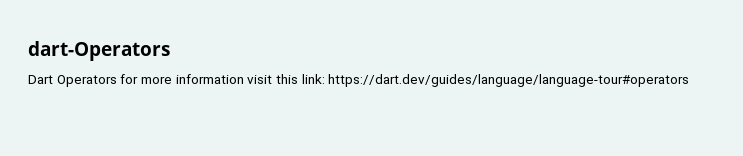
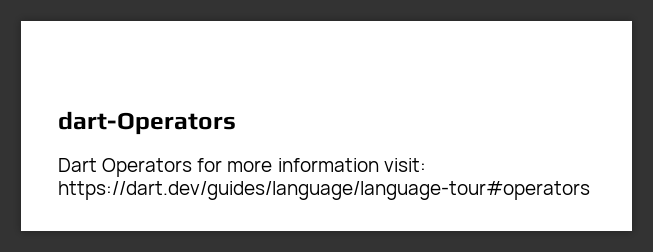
[247,74,325,84] visit this link: -> [383,158,426,172] visit:

